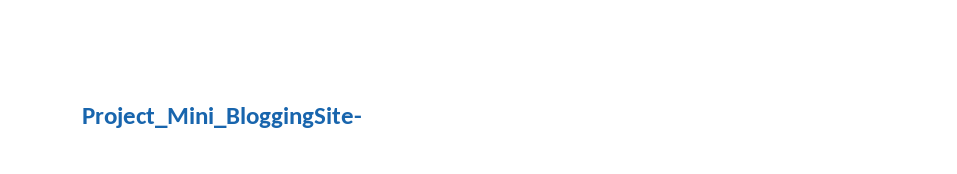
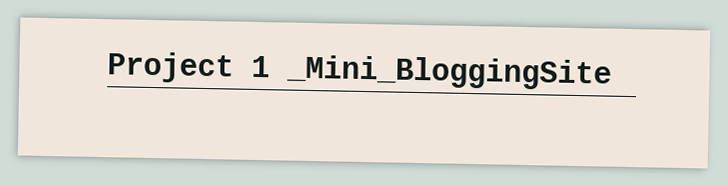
[82,107,362,128] Project_Mini_BloggingSite- -> [107,51,612,91] Project 1 _Mini_BloggingSite

